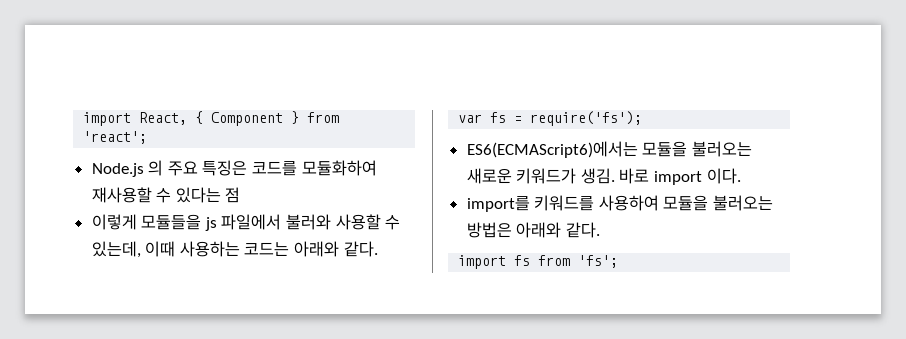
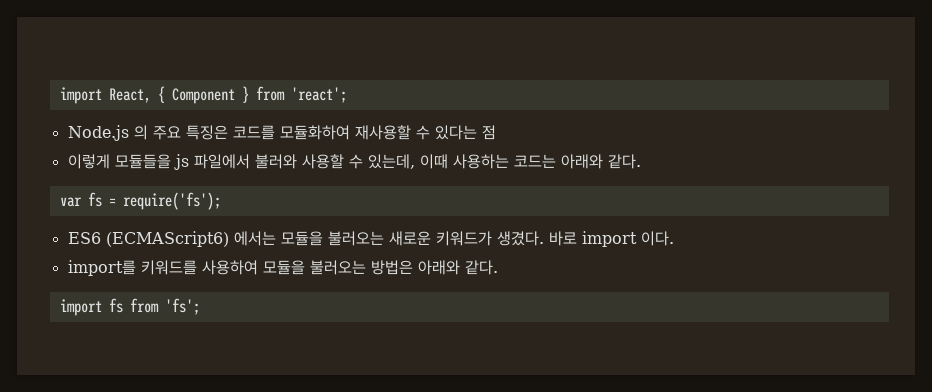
[466,141,638,158] ES6(ECMAScript6)에서는 -> [67,231,276,247] ES6 (ECMAScript6) 에서는
[580,168,615,184] 생김. -> [496,231,544,246] 생겼다.

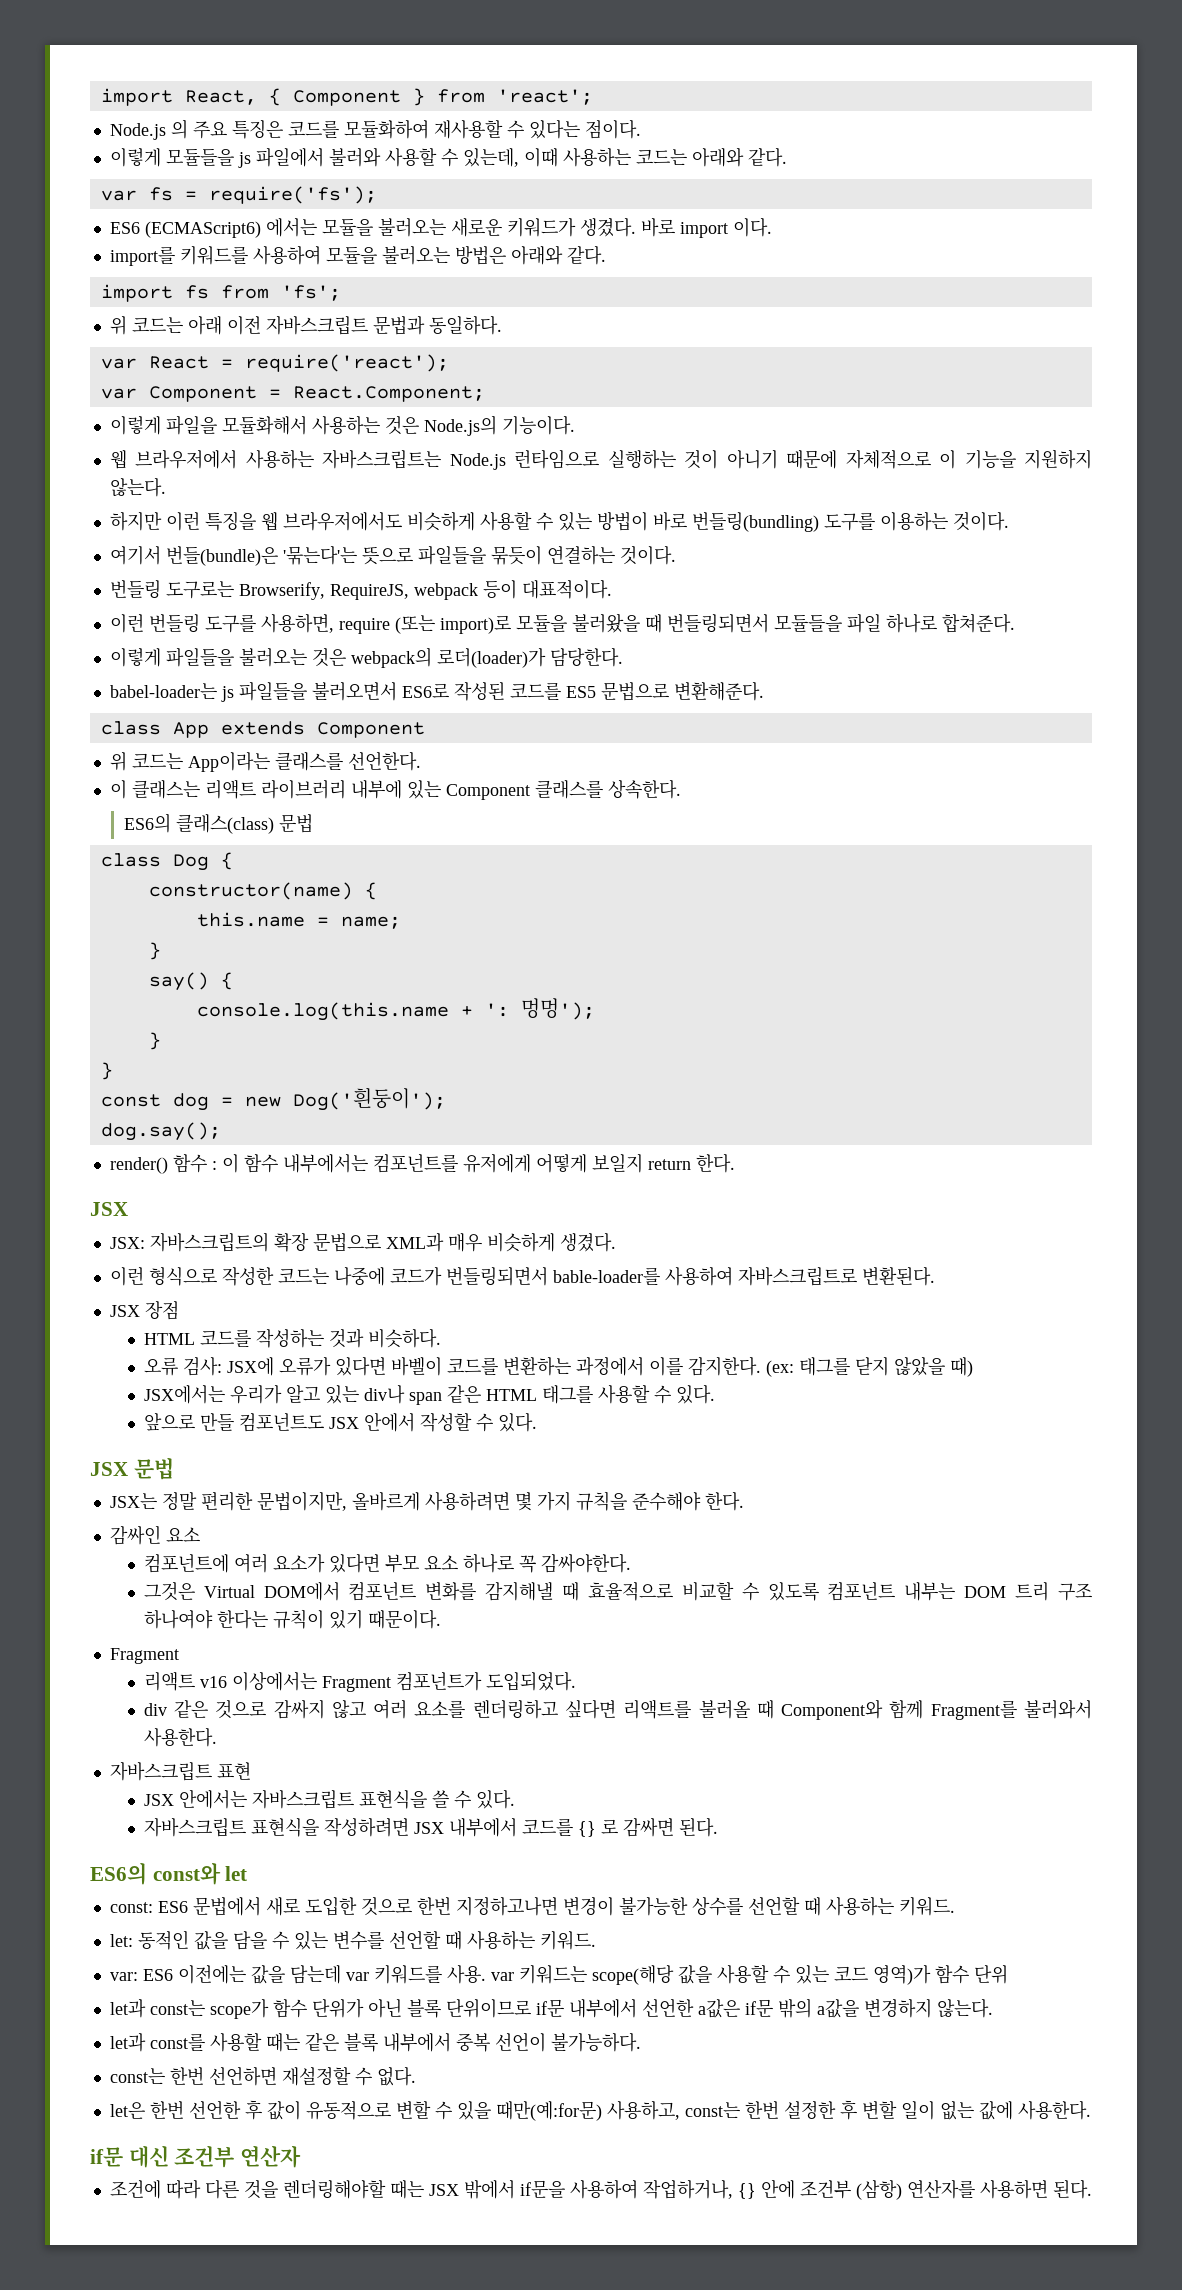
[481,125,496,140] 점 -> [584,119,641,139] 점이다.
(200, 306) none -> [109,315,502,335] [100,354,449,372] [100,386,485,402] [109,415,575,436] [109,449,1092,470] [109,477,166,497] [109,511,1009,532] [109,545,676,566] [109,579,612,600] [109,613,1015,634] [109,647,623,668] [109,681,764,702] [100,721,425,738] [109,751,421,772] [109,779,681,800] [123,813,313,834] [100,852,233,871] [148,882,377,900] [196,912,401,929] [148,942,161,960] [148,972,233,991] [196,998,595,1021] [148,1032,161,1050] [100,1062,113,1080] [100,1087,446,1111] [100,1122,221,1141] [109,1153,735,1174] [90,1202,128,1216] [109,1232,616,1252] [109,1266,935,1286] [109,1301,179,1320] [143,1328,441,1348] [143,1356,973,1377] [143,1384,715,1405] [143,1412,537,1432] [90,1457,174,1480] [109,1491,744,1511] [109,1525,200,1545] [143,1553,631,1573] [143,1581,1092,1601] [143,1609,441,1629] [109,1648,179,1664] [143,1671,576,1692] [143,1699,1092,1720] [143,1727,217,1747] [109,1761,251,1781] [143,1789,515,1809] [143,1817,718,1837] [90,1862,248,1885] [109,1896,955,1916] [109,1930,596,1950] [109,1965,1008,1985] [109,1998,993,2019] [109,2032,641,2052] [109,2066,416,2086] [109,2100,1091,2121] [90,2145,302,2168] [109,2179,1092,2200] // 위 코드는 아래 이전 자바스크립트 문법과 동일하다. // var React = require('react'); // var Component = React.Component; // 이렇게 파일을 모듈화해서 사용하는 것은 Node.js의 기능이다. // 웹 브라우저에서 사용하는 자바스크립트는 Node.js 런타임으로 실행하는 것이 아니기 때문에 자체적으로 이 기능을 지원하지 않는다. // 하지만 이런 특징을 웹 브라우저에서도 비슷하게 사용할 수 있는 방법이 바로 번들링(bundling) 도구를 이용하는 것이다. // 여기서 번들(bundle)은 '묶는다'는 뜻으로 파일들을 묶듯이 연결하는 것이다. // 번들링 도구로는 Browserify, RequireJS, webpack 등이 대표적이다. // 이런 번들링 도구를 사용하면, require (또는 import)로 모듈을 불러왔을 때 번들링되면서 모듈들을 파일 하나로 합쳐준다. // 이렇게 파일들을 불러오는 것은 webpack의 로더(loader)가 담당한다. // babel-loader는 js 파일들을 불러오면서 ES6로 작성된 코드를 ES5 문법으로 변환해준다. // class App extends Component // 위 코드는 App이라는 클래스를 선언한다. // 이 클래스는 리액트 라이브러리 내부에 있는 Component 클래스를 상속한다. // ES6의 클래스(class) 문법 // class Dog { // constructor(name) { // this.name = name; // } // say() { // console.log(this.name + ': 멍멍'); // } // } // const dog = new Dog('흰둥이'); // dog.say(); // render() 함수 : 이 함수 내부에서는 컴포넌트를 유저에게 어떻게 보일지 return 한다. // JSX // JSX: 자바스크립트의 확장 문법으로 XML과 매우 비슷하게 생겼다. // 이런 형식으로 작성한 코드는 나중에 코드가 번들링되면서 bable-loader를 사용하여 자바스크립트로 변환된다. // JSX 장점 // HTML 코드를 작성하는 것과 비슷하다. // 오류 검사: JSX에 오류가 있다면 바벨이 코드를 변환하는 과정에서 이를 감지한다. (ex: 태그를 닫지 않았을 때) // JSX에서는 우리가 알고 있는 div나 span 같은 HTML 태그를 사용할 수 있다. // 앞으로 만들 컴포넌트도 JSX 안에서 작성할 수 있다. // JSX 문법 // JSX는 정말 편리한 문법이지만, 올바르게 사용하려면 몇 가지 규칙을 준수해야 한다. // 감싸인 요소 // 컴포넌트에 여러 요소가 있다면 부모 요소 하나로 꼭 감싸야한다. // 그것은 Virtual DOM에서 컴포넌트 변화를 감지해낼 때 효율적으로 비교할 수 있도록 컴포넌트 내부는 DOM 트리 구조 하나여야 한다는 규칙이 있기 때문이다. // Fragment // 리액트 v16 이상에서는 Fragment 컴포넌트가 도입되었다. // div 같은 것으로 감싸지 않고 여러 요소를 렌더링하고 싶다면 리액트를 불러올 때 Component와 함께 Fragment를 불러와서 사용한다. // 자바스크립트 표현 // JSX 안에서는 자바스크립트 표현식을 쓸 수 있다. // 자바스크립트 표현식을 작성하려면 JSX 내부에서 코드를 {} 로 감싸면 된다. // ES6의 const와 let // const: ES6 문법에서 새로 도입한 것으로 한번 지정하고나면 변경이 불가능한 상수를 선언할 때 사용하는 키워드. // let: 동적인 값을 담을 수 있는 변수를 선언할 때 사용하는 키워드. // var: ES6 이전에는 값을 담는데 var 키워드를 사용. var 키워드는 scope(해당 값을 사용할 수 있는 코드 영역)가 함수 단위 // let과 const는 scope가 함수 단위가 아닌 블록 단위이므로 if문 내부에서 선언한 a값은 if문 밖의 a값을 변경하지 않는다. // let과 const를 사용할 때는 같은 블록 내부에서 중복 선언이 불가능하다. // const는 한번 선언하면 재설정할 수 없다. // let은 한번 선언한 후 값이 유동적으로 변할 수 있을 때만(예:for문) 사용하고, const는 한번 설정한 후 변할 일이 없는 값에 사용한다. // if문 대신 조건부 연산자 // 조건에 따라 다른 것을 렌더링해야할 때는 JSX 밖에서 if문을 사용하여 작업하거나, {} 안에 조건부 (삼항) 연산자를 사용하면 된다.

